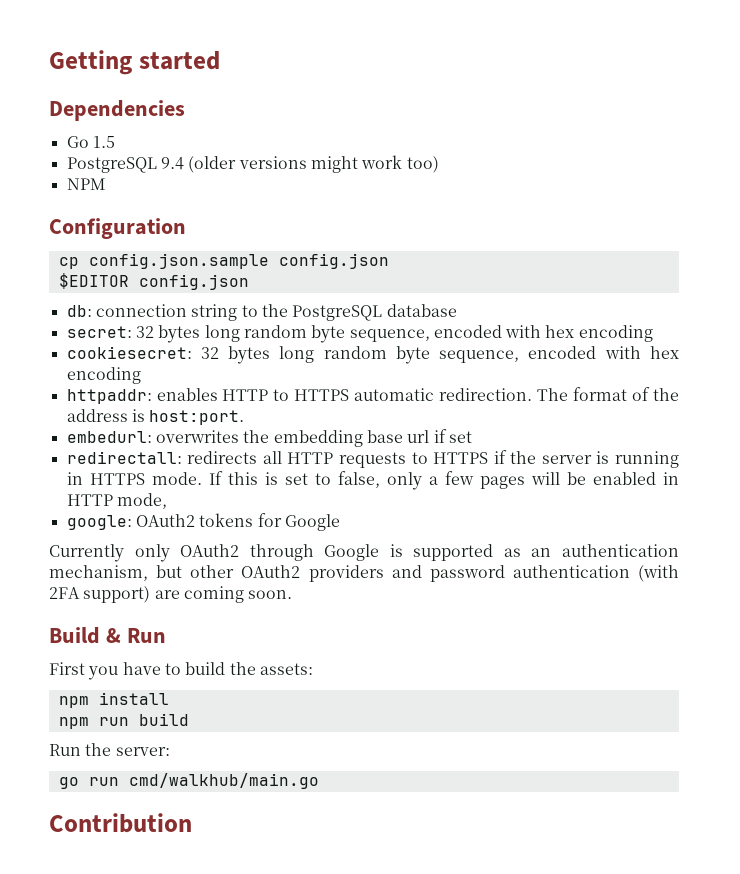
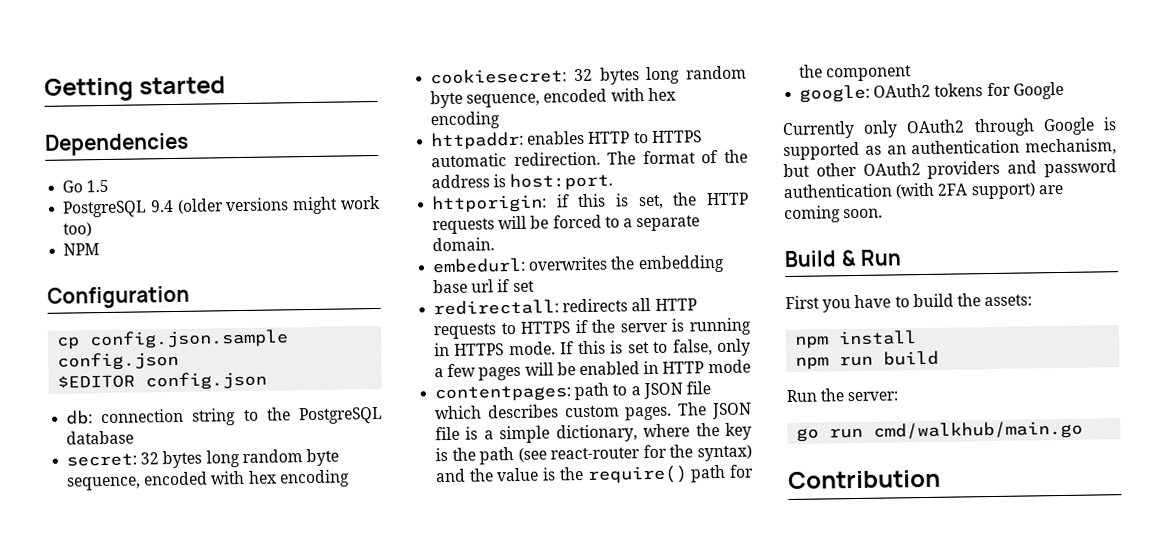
(245, 417) none -> [431,192,749,214] [432,214,701,235] [432,237,496,252] // httporigin: if this is set, the HTTP requests will be forced to a separate domain.
[116,493,167,509] mode, -> [707,359,751,374] [434,381,711,403] [435,402,752,421] [435,422,752,444] [435,444,752,465] [435,464,754,484] [799,64,913,82] mode // contentpages: path to a JSON file which describes custom pages. The JSON file is a simple dictionary, where the key is the path (see react-router for the syntax) and the value is the require() path for the component

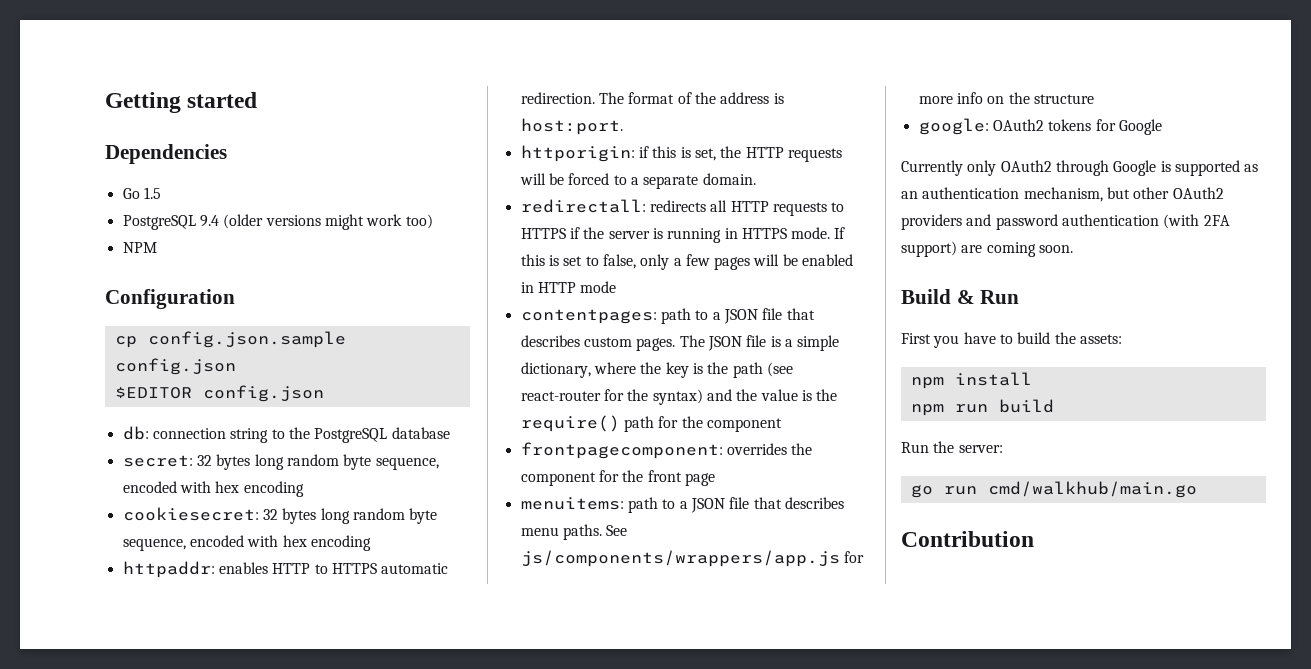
[432,254,725,274] [433,279,535,294] // embedurl: overwrites the embedding base url if set -> (756, 179) none
[435,405,483,420] which -> [786,308,815,320] that
(913, 73) none -> [520,442,813,459] [520,470,715,486] [520,497,844,513] [520,524,628,540] [520,550,864,567] [918,92,1094,104] // frontpagecomponent: overrides the component for the front page // menuitems: path to a JSON file that describes menu paths. See js/components/wrappers/app.js for more info on the structure

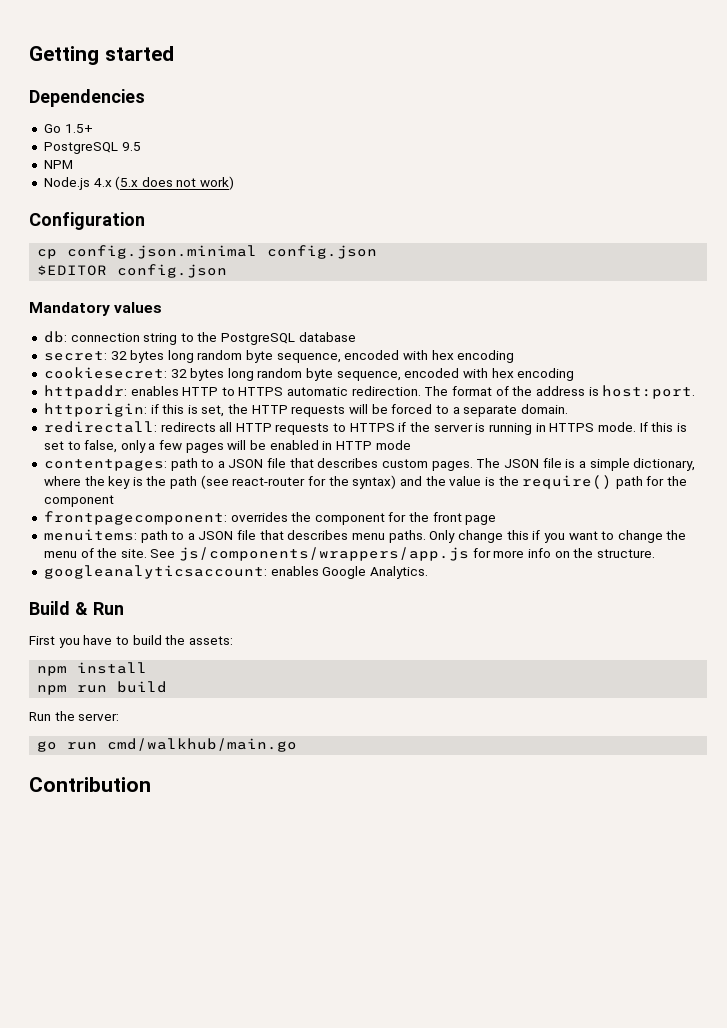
[143,187,161,199] [122,214,433,230] [122,242,157,253] 1.5 // PostgreSQL 9.4 (older versions might work too) // NPM -> [64,124,93,133] [43,142,141,154] [43,160,73,169] [43,176,235,190] 1.5+ // PostgreSQL 9.5 // NPM // Node.js 4.x (5.x does not work)
[147,331,346,348] config.json.sample -> [67,245,258,259] config.json.minimal
(324, 393) none -> [29,302,163,316] // Mandatory values
(602, 532) none -> [429,530,687,543] [43,548,147,558] Only change this if you want to change the menu of the site.
[1033,94,1094,104] [918,118,1162,135] [901,160,1259,176] [901,187,1224,202] [901,214,1230,230] [901,241,1073,257] structure // google: OAuth2 tokens for Google // Currently only OAuth2 through Google is supported as an authentication mechanism, but other OAuth2 providers and password authentication (with 2FA support) are coming soon. -> [596,549,655,558] [43,565,428,579] structure. // googleanalyticsaccount: enables Google Analytics.

